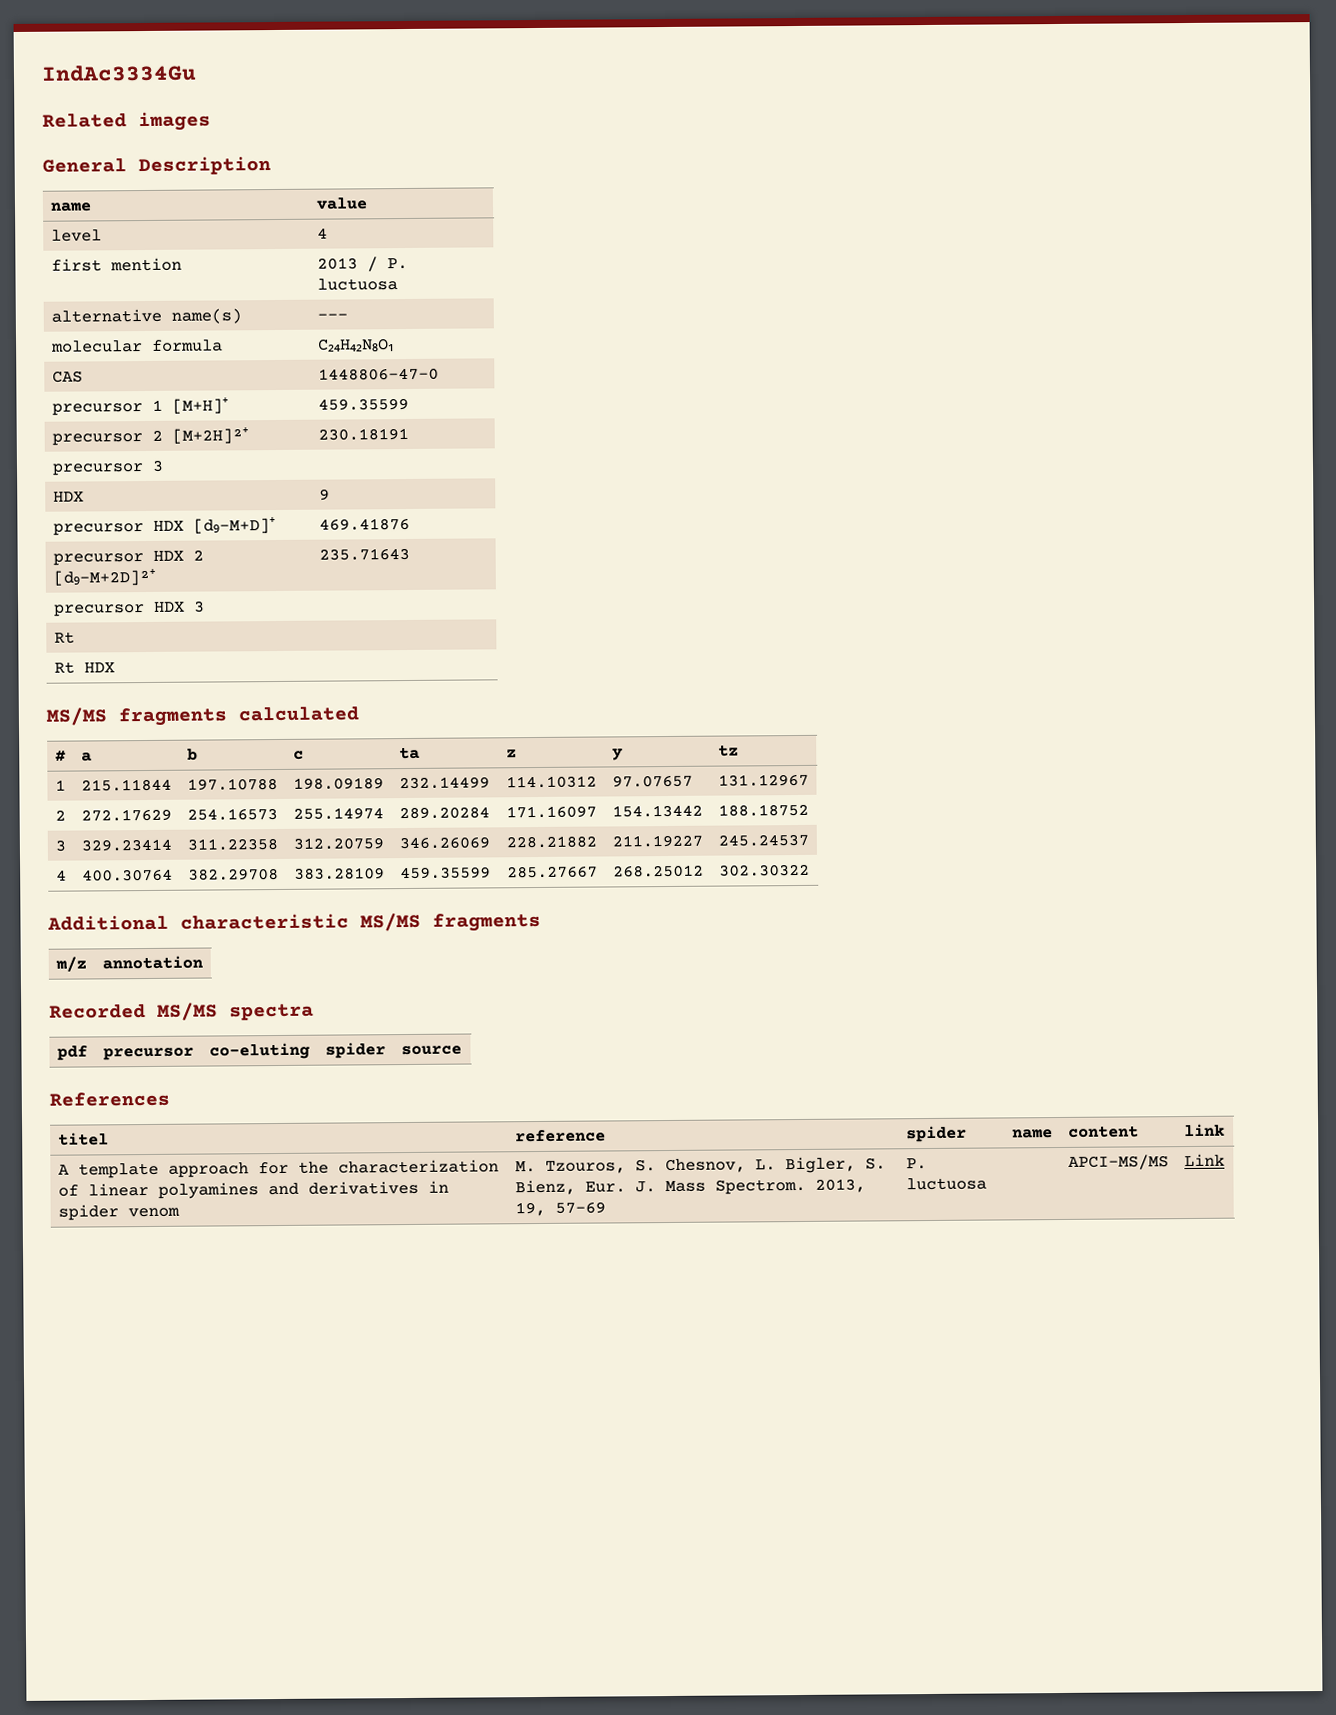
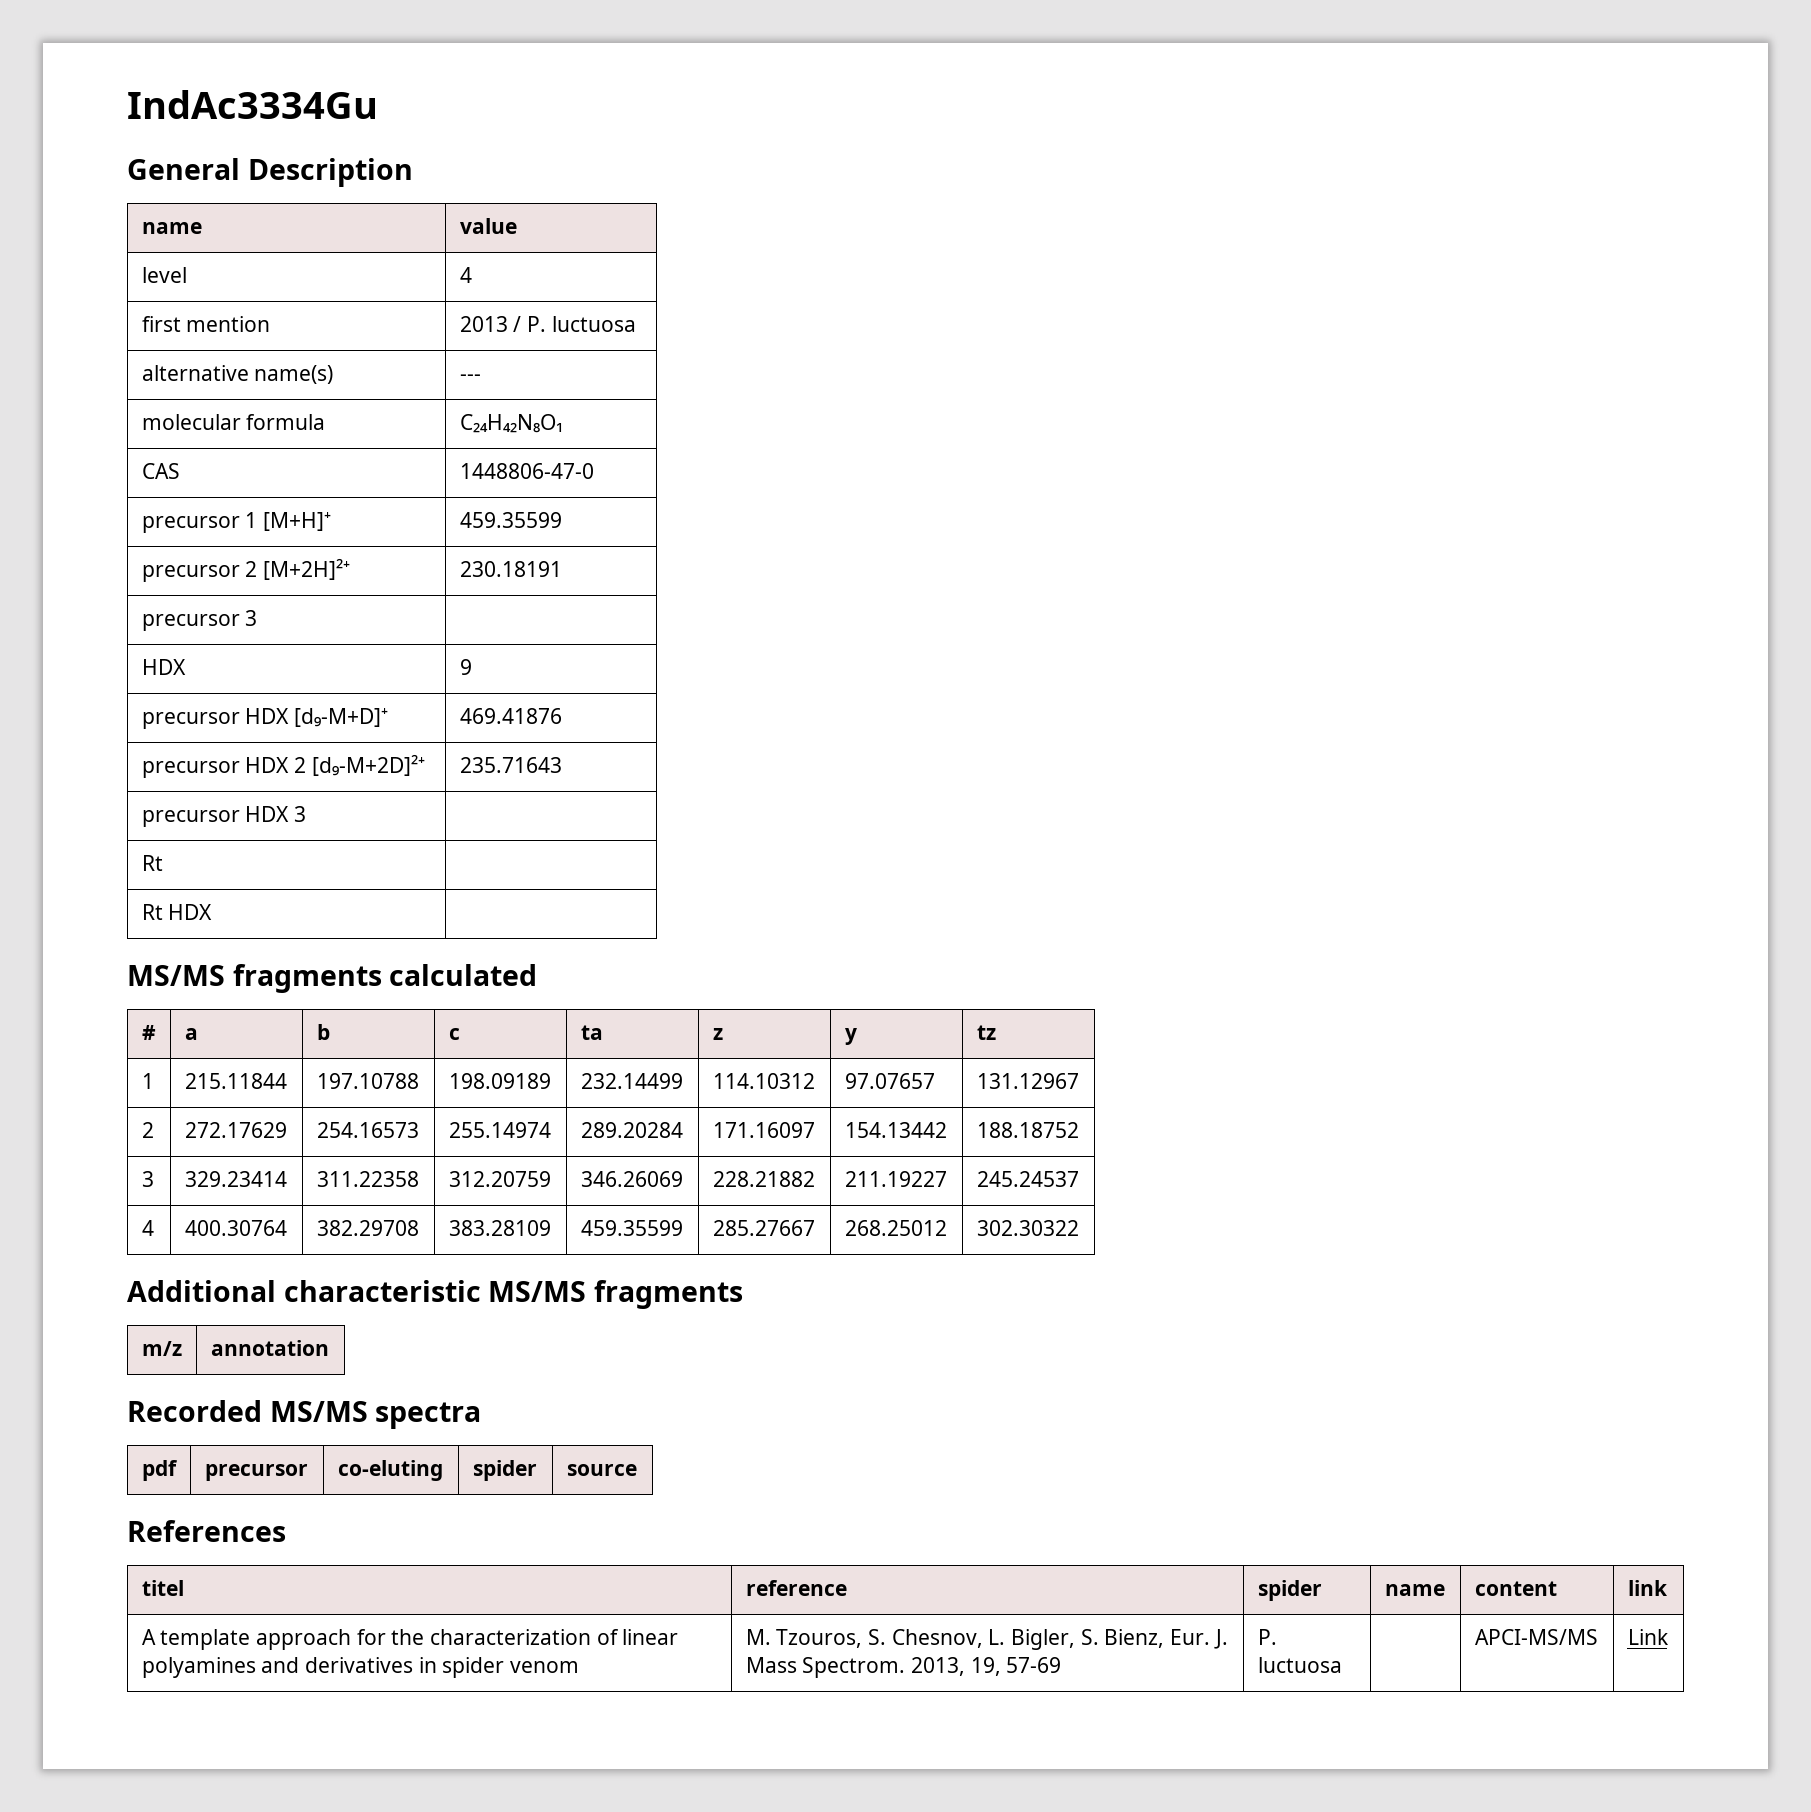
[42,111,211,132] // Related images -> (378, 104) none

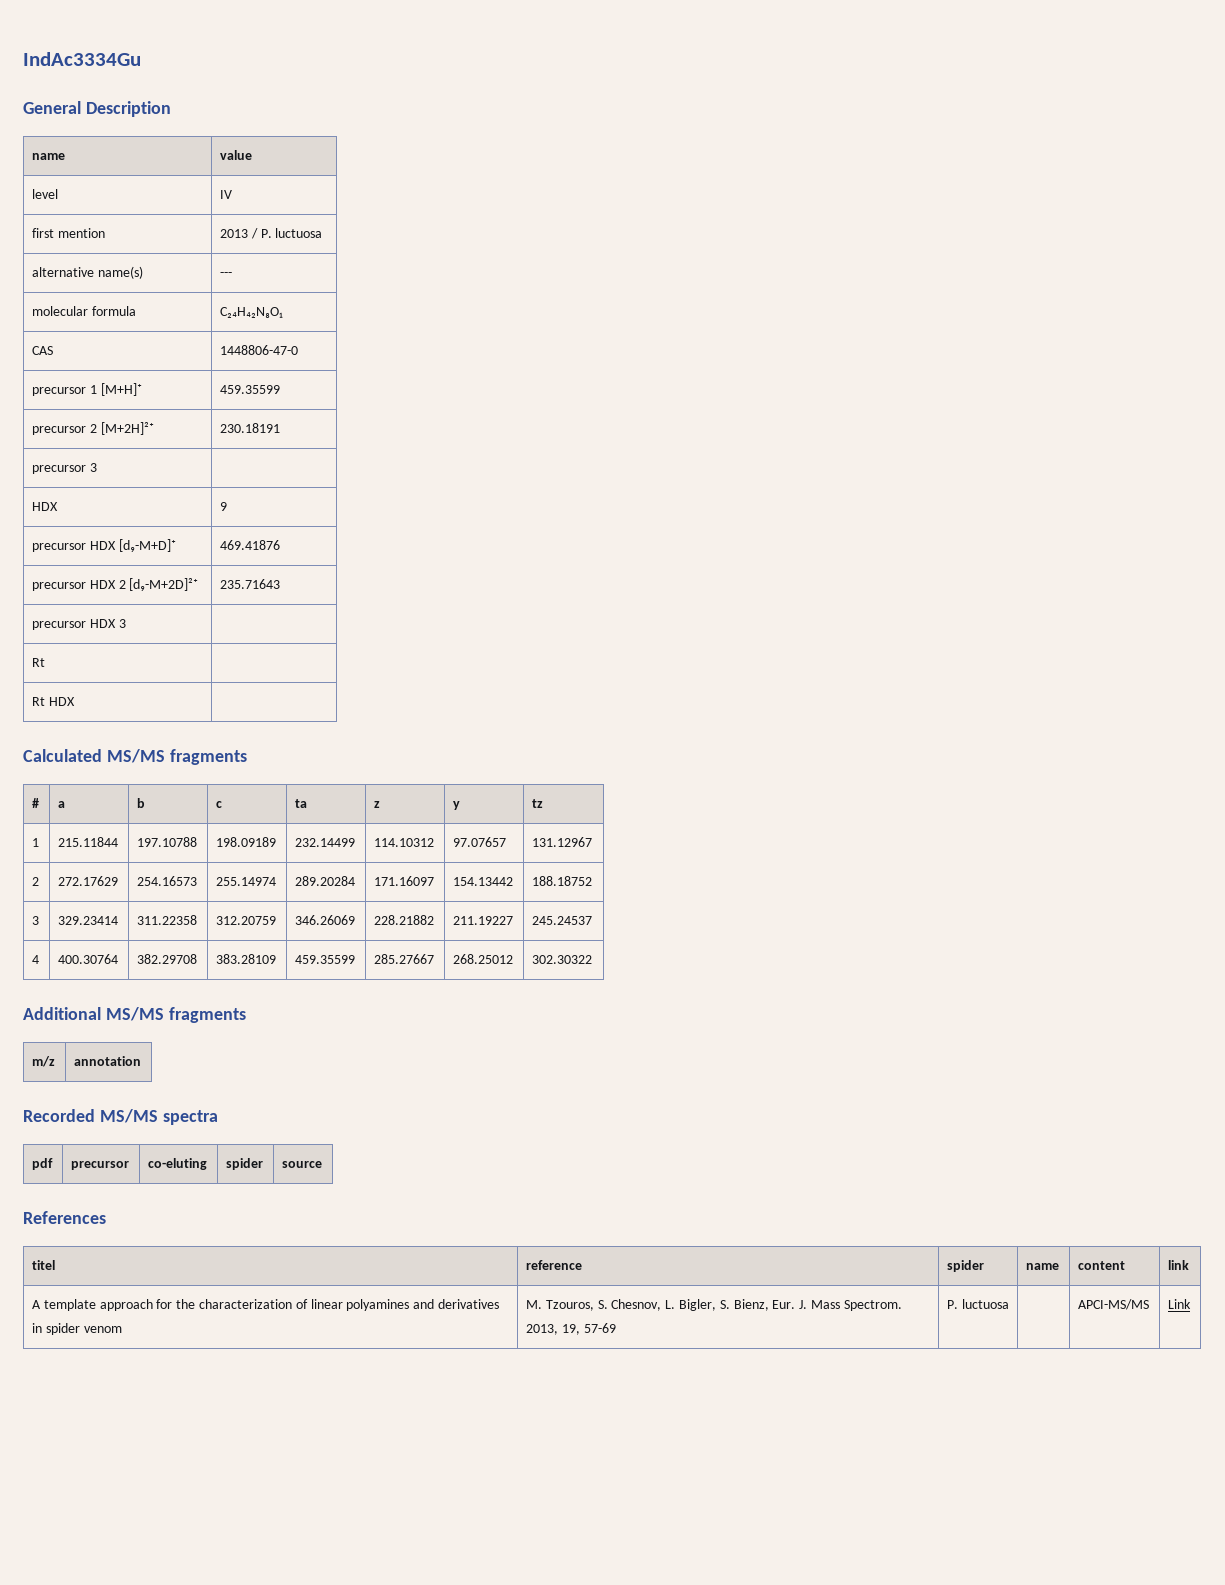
[459,267,472,283] 4 -> [220,190,233,199] IV
[127,964,538,993] MS/MS fragments calculated -> [23,749,247,765] Calculated MS/MS fragments
[283,1280,481,1302] characteristic -> (101, 1013) none

